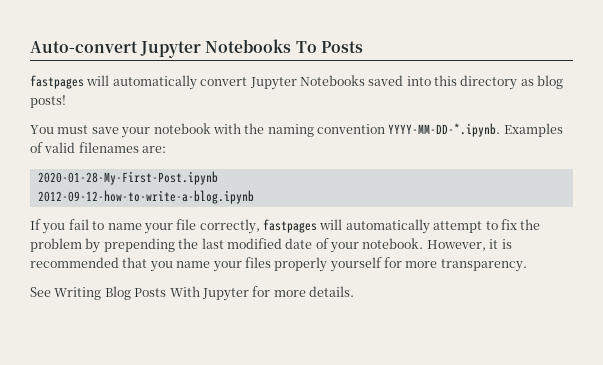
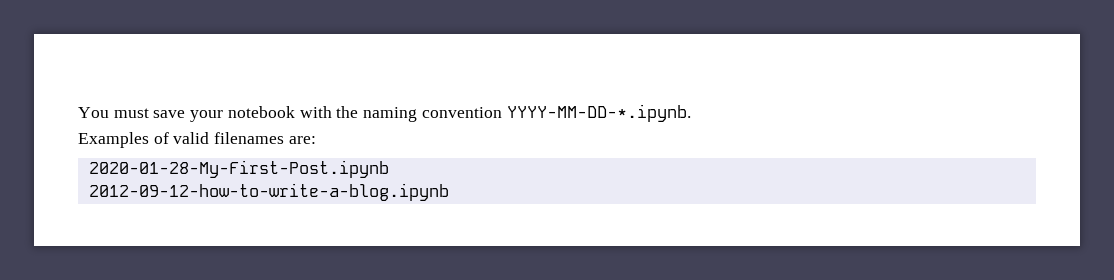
[30,39,363,58] [30,75,564,90] [30,95,66,108] Auto-convert Jupyter Notebooks To Posts // fastpages will automatically convert Jupyter Notebooks saved into this directory as blog posts! // -> (78, 112) none
(501, 130) none -> (691, 113) //
[30,219,541,234] [30,238,512,253] [30,257,527,272] [30,286,354,301] // If you fail to name your file correctly, fastpages will automatically attempt to fix the problem by prepending the last modified date of your notebook. However, it is recommended that you name your files properly yourself for more transparency. // See Writing Blog Posts With Jupyter for more details. -> (449, 192) none

